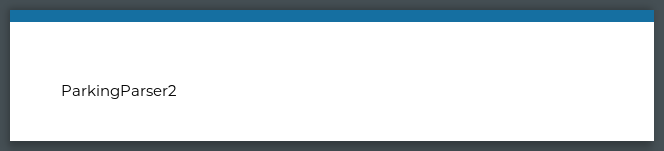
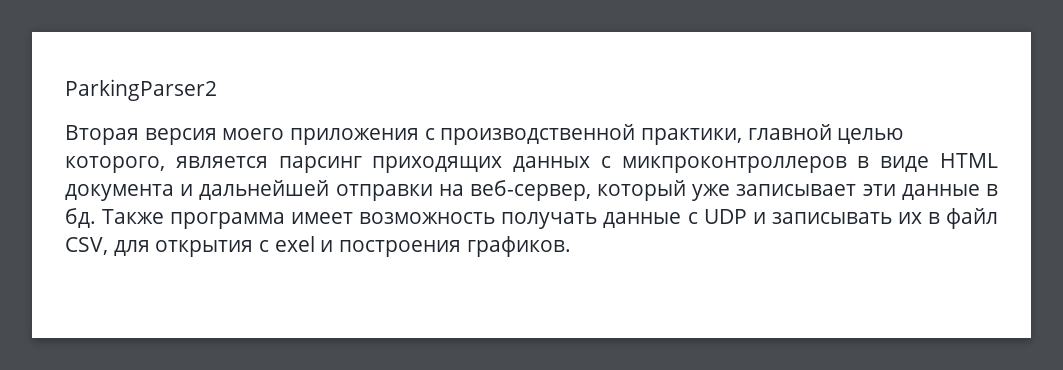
(177, 92) none -> [65,124,904,145] [65,153,999,173] [65,180,998,201] [65,208,999,229] [65,236,571,257] // Вторая версия моего приложения с производственной практики, главной целью которого, является парсинг приходящих данных с микпроконтроллеров в виде HTML документа и дальнейшей отправки на веб-сервер, который уже записывает эти данные в бд. Также программа имеет возможность получать данные с UDP и записывать их в файл CSV, для открытия с exel и построения графиков.

